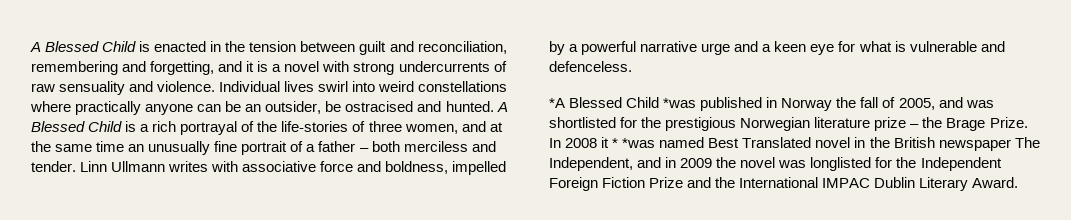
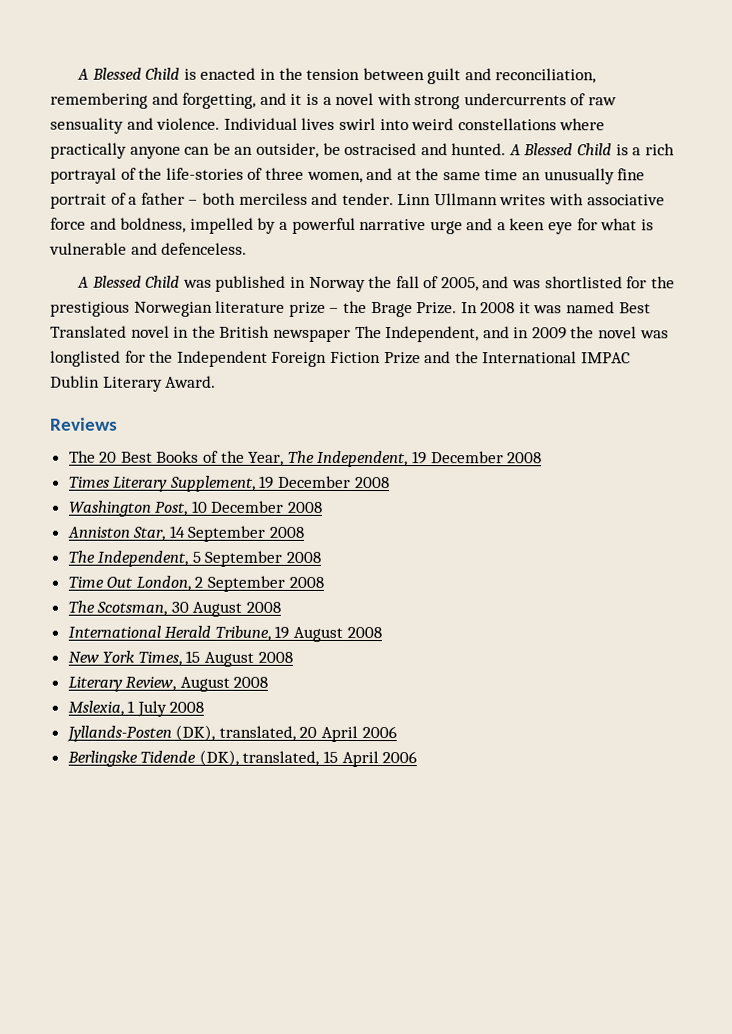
[549,97,697,108] *A Blessed Child *was -> [76,275,212,288] A Blessed Child was
[612,138,656,148] * *was -> [533,305,563,314] was
(1019, 182) none -> [50,417,118,431] [68,450,543,468] [68,475,390,492] [68,500,324,517] [66,525,305,542] [67,550,322,567] [67,575,324,592] [67,600,282,617] [67,625,382,642] [67,650,293,667] [67,676,269,692] [67,700,205,717] [65,724,397,742] [66,749,418,768] // Reviews // The 20 Best Books of the Year, The Independent, 19 December 2008 // Times Literary Supplement, 19 December 2008 // Washington Post, 10 December 2008 // Anniston Star, 14 September 2008 // The Independent, 5 September 2008 // Time Out London, 2 September 2008 // The Scotsman, 30 August 2008 // International Herald Tribune, 19 August 2008 // New York Times, 15 August 2008 // Literary Review, August 2008 // Mslexia, 1 July 2008 // Jyllands-Posten (DK), translated, 20 April 2006 // Berlingske Tidende (DK), translated, 15 April 2006

